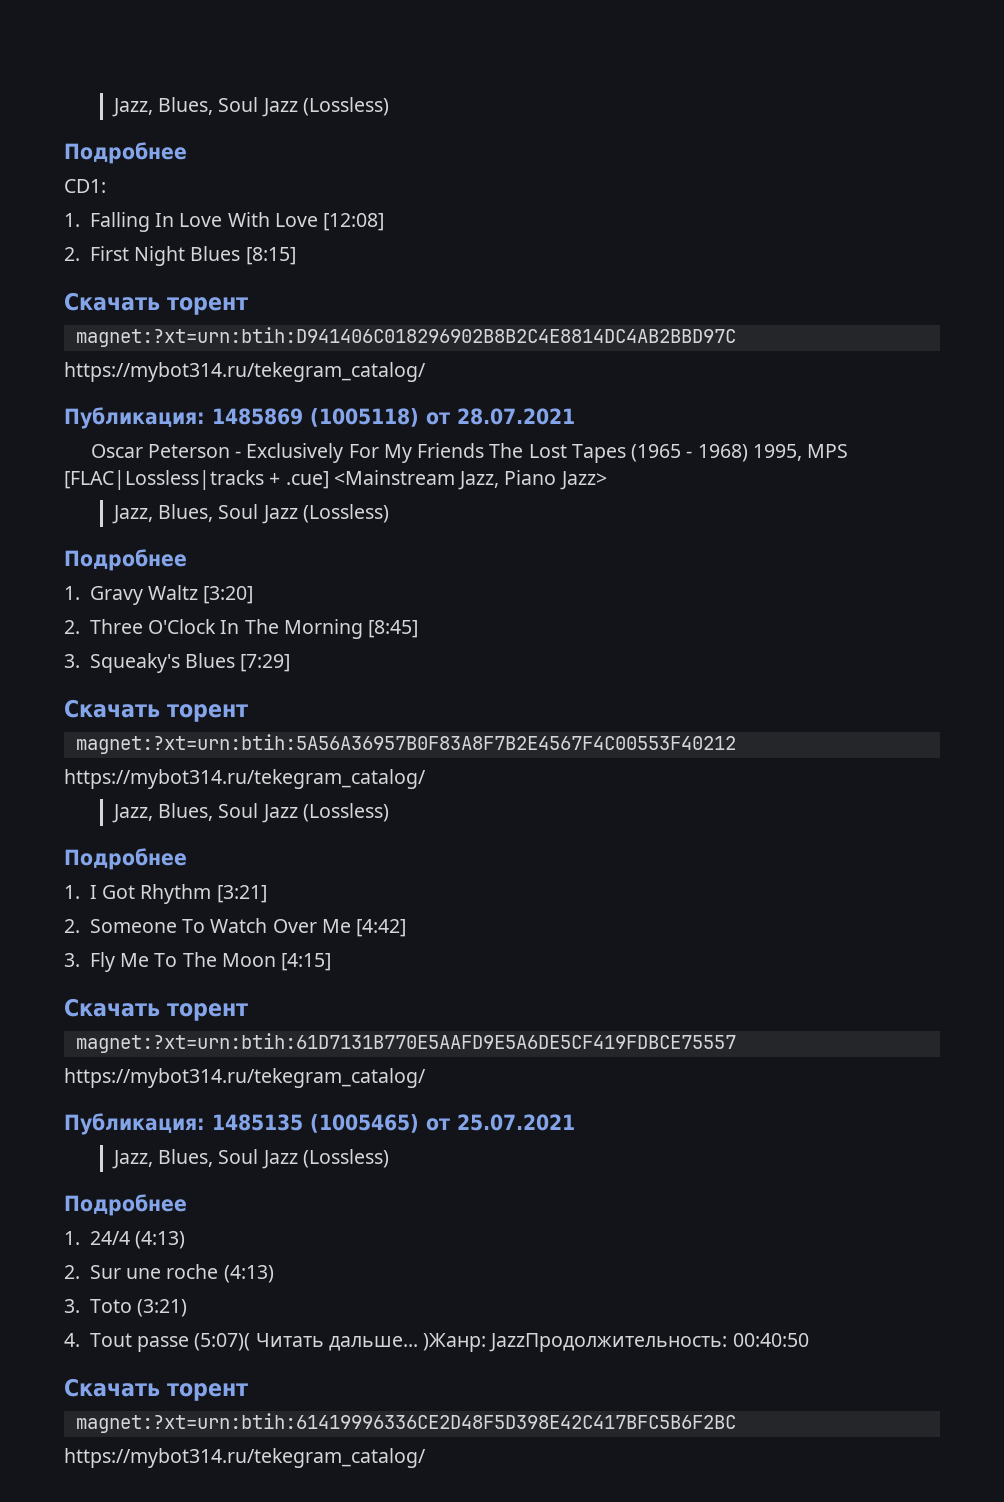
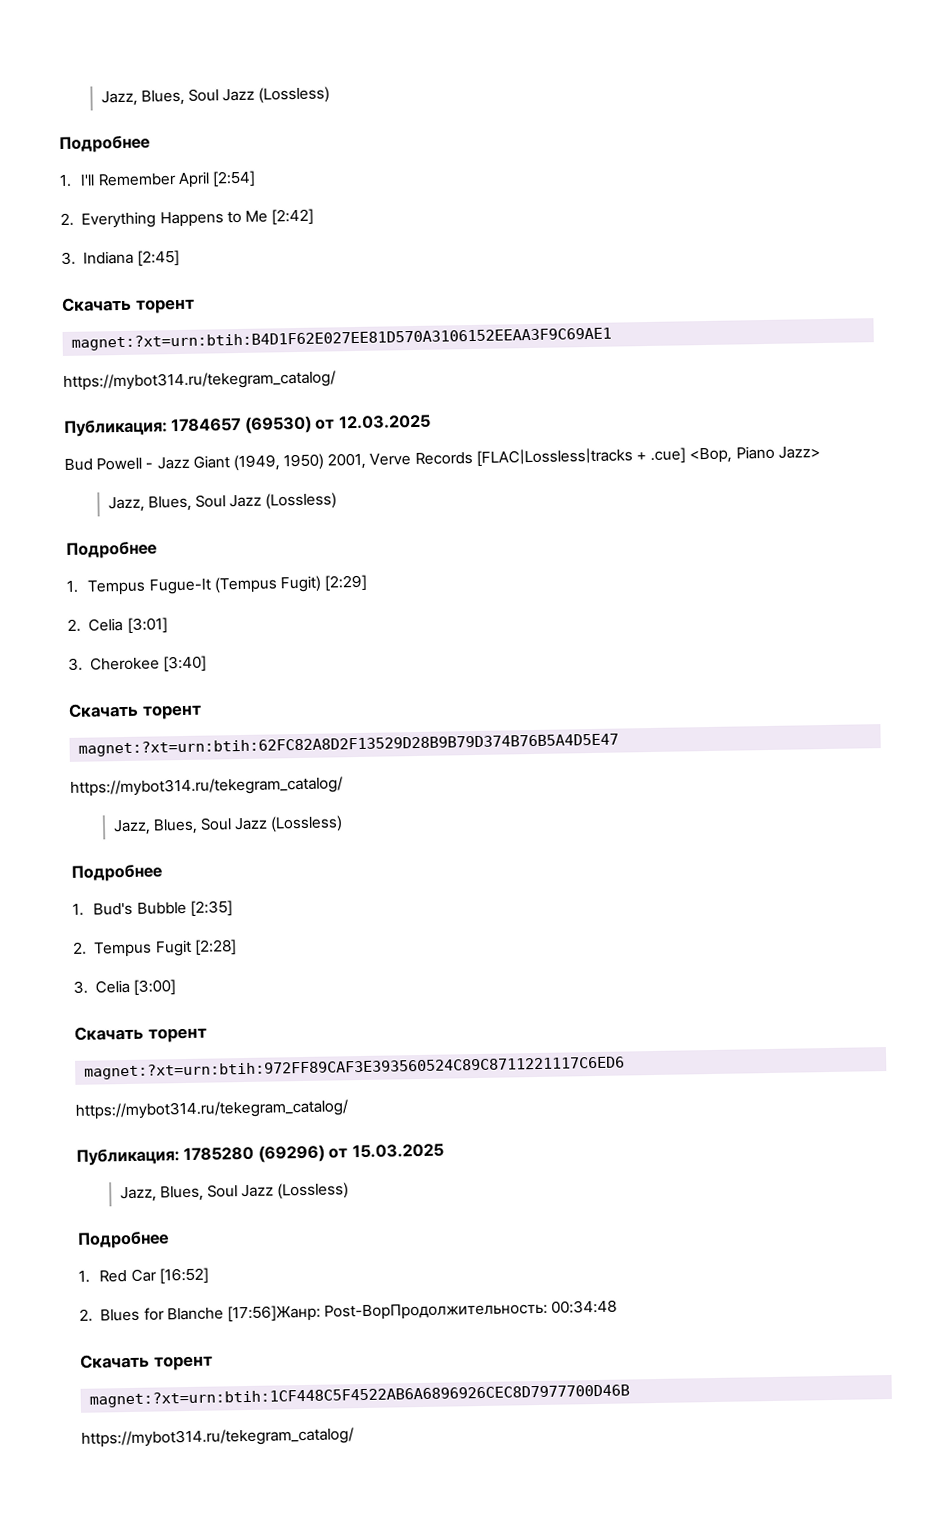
[111,97,389,117] [64,142,187,164] [64,179,106,193] [64,212,385,232] [64,246,296,266] [64,292,248,315] [75,327,736,347] [64,362,426,382] [64,407,575,429] [90,443,849,463] Jazz, Blues, Soul Jazz (Lossless) // Подробнее // CD1: // 1. Falling In Love With Love [12:08] // 2. First Night Blues [8:15] // Скачать торент // magnet:?xt=urn:btih:D941406C018296902B8B2C4E8814DC4AB2BBD97C // https://mybot314.ru/tekegram_catalog/ // Публикация: 1485869 (1005118) от 28.07.2021 // Oscar Peterson - Exclusively For My Friends The Lost Tapes (1965 - 1968) 1995, MPS -> [100,86,331,107] [59,135,150,154] [59,170,256,189] [60,208,315,229] [61,249,180,267] [61,296,195,314] [71,327,613,351] [63,370,336,391] [64,414,431,437] [64,452,473,472] Jazz, Blues, Soul Jazz (Lossless) // Подробнее // 1. I'll Remember April [2:54] // 2. Everything Happens to Me [2:42] // 3. Indiana [2:45] // Скачать торент // magnet:?xt=urn:btih:B4D1F62E027EE81D570A3106152EEAA3F9C69AE1 // https://mybot314.ru/tekegram_catalog/ // Публикация: 1784657 (69530) от 12.03.2025 // Bud Powell - Jazz Giant (1949, 1950) 2001, Verve Records
[333,470,500,490] <Mainstream Jazz, -> [689,447,733,464] <Bop,
[89,585,254,605] [64,619,419,639] [64,653,291,673] [64,699,248,722] [75,734,736,754] Gravy Waltz [3:20] // 2. Three O'Clock In The Morning [8:45] // 3. Squeaky's Blues [7:29] // Скачать торент // magnet:?xt=urn:btih:5A56A36957B0F83A8F7B2E4567F4C00553F40212 -> [87,574,369,596] [67,617,168,634] [68,655,207,673] [68,702,202,720] [78,733,620,757] Tempus Fugue-It (Tempus Fugit) [2:29] // 2. Celia [3:01] // 3. Cherokee [3:40] // Скачать торент // magnet:?xt=urn:btih:62FC82A8D2F13529D28B9B79D374B76B5A4D5E47
[89,884,267,904] [64,918,407,937] [64,952,332,972] [64,998,248,1021] [75,1033,736,1053] [64,1068,426,1088] [64,1113,575,1135] [111,1149,389,1169] [64,1194,187,1216] [64,1231,186,1249] [64,1264,274,1283] [64,1299,188,1317] [64,1333,809,1352] [64,1378,248,1401] [75,1413,736,1433] I Got Rhythm [3:21] // 2. Someone To Watch Over Me [4:42] // 3. Fly Me To The Moon [4:15] // Скачать торент // magnet:?xt=urn:btih:61D7131B770E5AAFD9E5A6DE5CF419FDBCE75557 // https://mybot314.ru/tekegram_catalog/ // Публикация: 1485135 (1005465) от 25.07.2021 // Jazz, Blues, Soul Jazz (Lossless) // Подробнее // 1. 24/4 (4:13) // 2. Sur une roche (4:13) // 3. Toto (3:21) // 4. Tout passe (5:07)( Читать дальше... )Жанр: JazzПродолжительность: 00:40:50 // Скачать торент // magnet:?xt=urn:btih:61419996336CE2D48F5D398E42C417BFC5B6F2BC -> [93,900,233,917] [72,939,237,958] [73,979,176,996] [74,1025,207,1043] [84,1056,626,1080] [75,1099,348,1120] [76,1143,444,1166] [119,1182,350,1203] [77,1231,169,1249] [78,1267,209,1285] [79,1299,618,1323] [80,1353,213,1371] [89,1384,631,1408] Bud's Bubble [2:35] // 2. Tempus Fugit [2:28] // 3. Celia [3:00] // Скачать торент // magnet:?xt=urn:btih:972FF89CAF3E393560524C89C8711221117C6ED6 // https://mybot314.ru/tekegram_catalog/ // Публикация: 1785280 (69296) от 15.03.2025 // Jazz, Blues, Soul Jazz (Lossless) // Подробнее // 1. Red Car [16:52] // 2. Blues for Blanche [17:56]Жанр: Post-BopПродолжительность: 00:34:48 // Скачать торент // magnet:?xt=urn:btih:1CF448C5F4522AB6A6896926CEC8D7977700D46B

